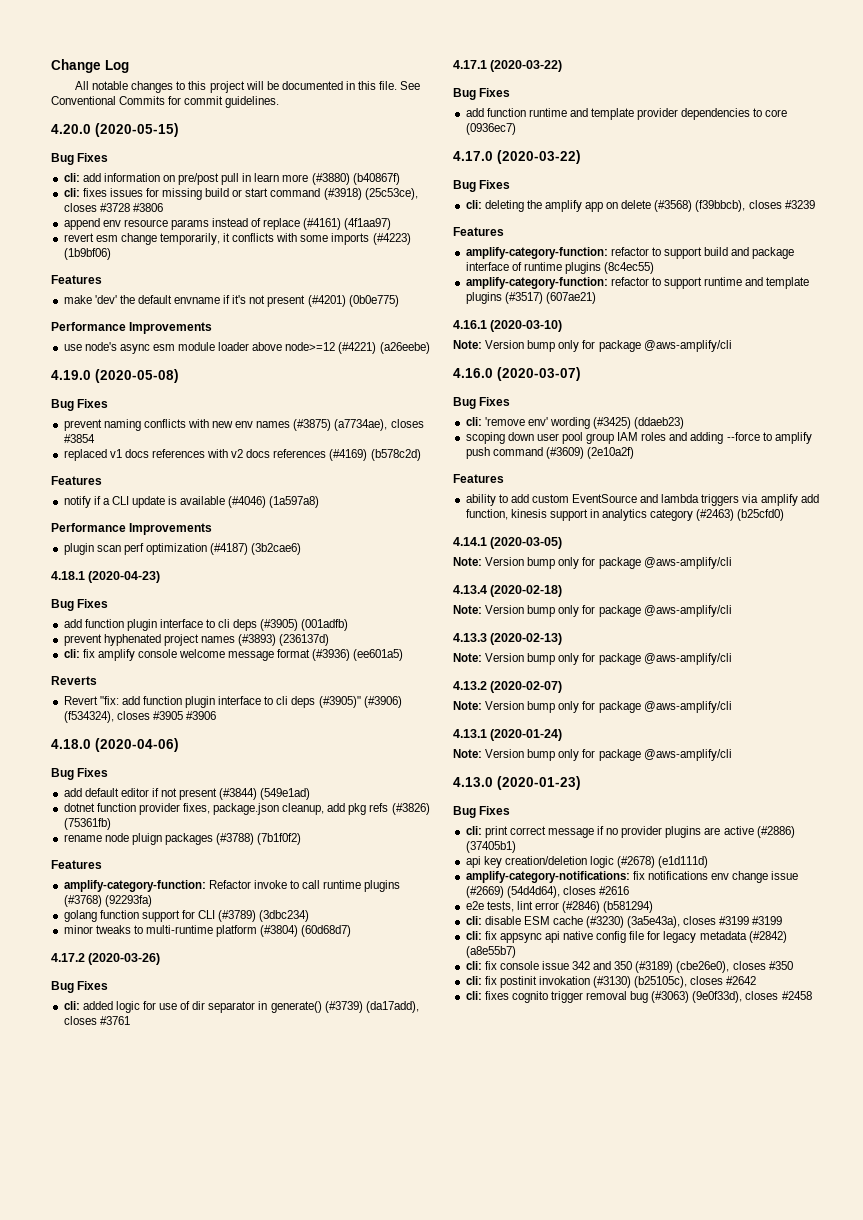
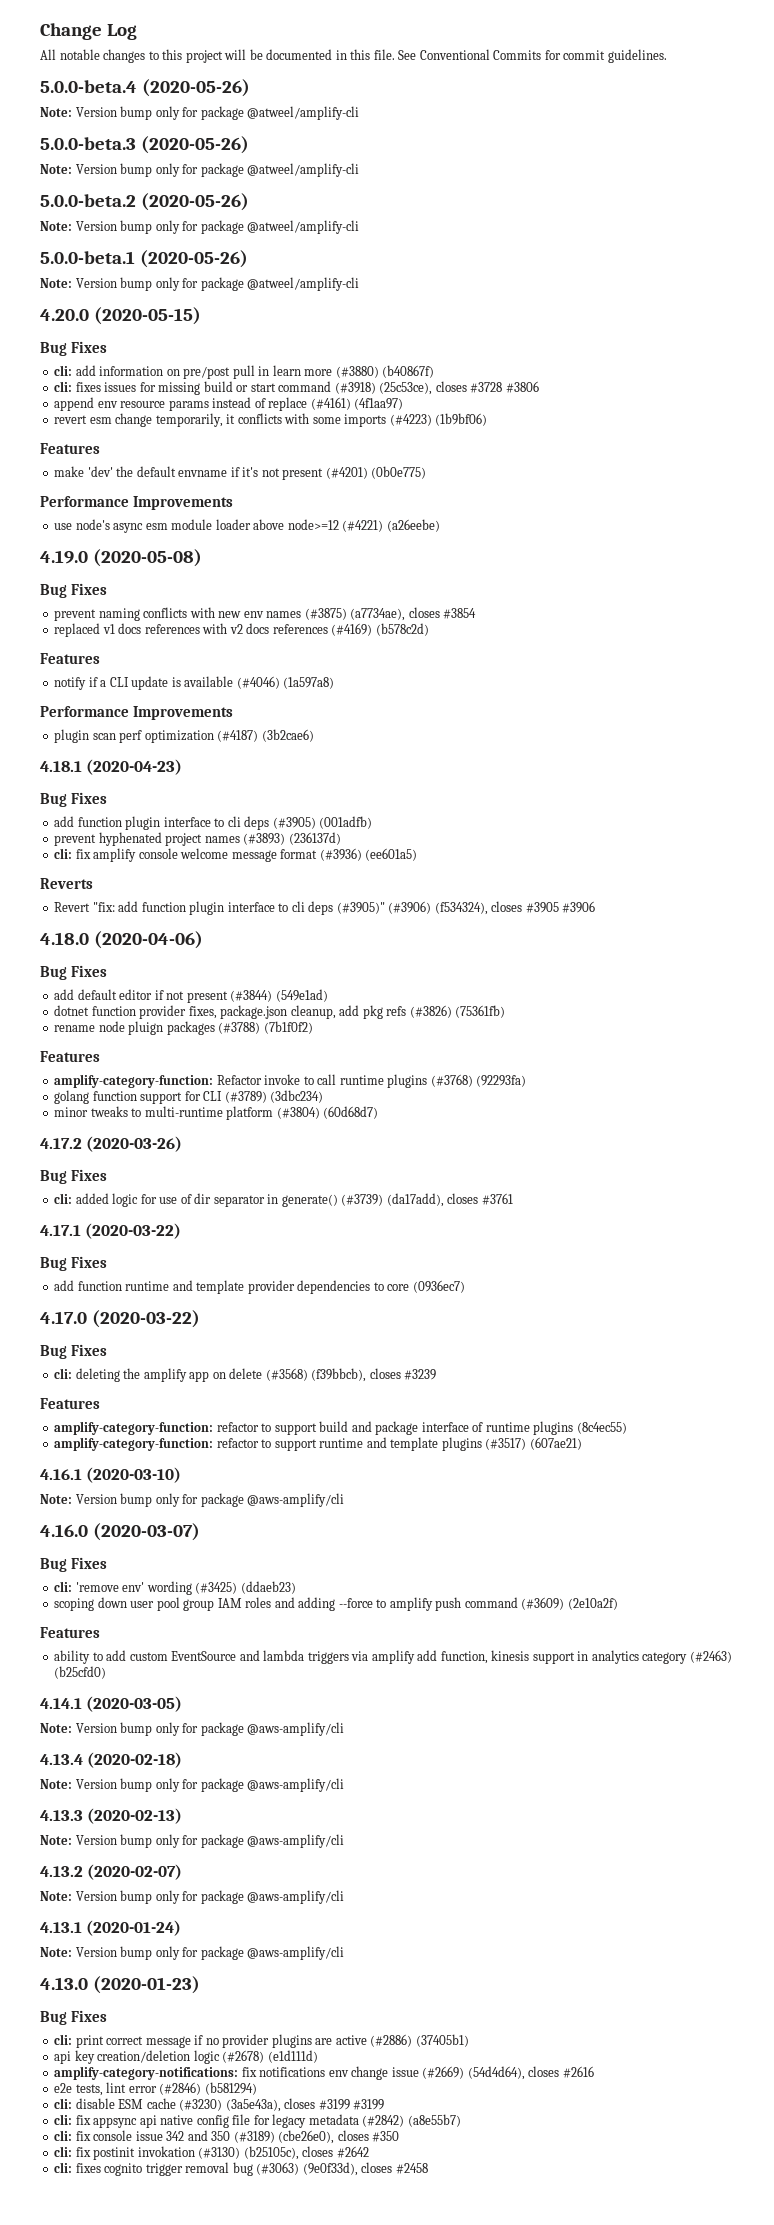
(280, 102) none -> [40,79,250,97] [40,106,360,120] [40,136,249,154] [40,163,360,177] [40,193,249,211] [40,220,360,234] [40,250,248,268] [40,277,360,291] // 5.0.0-beta.4 (2020-05-26) // Note: Version bump only for package @atweel/amplify-cli // 5.0.0-beta.3 (2020-05-26) // Note: Version bump only for package @atweel/amplify-cli // 5.0.0-beta.2 (2020-05-26) // Note: Version bump only for package @atweel/amplify-cli // 5.0.0-beta.1 (2020-05-26) // Note: Version bump only for package @atweel/amplify-cli

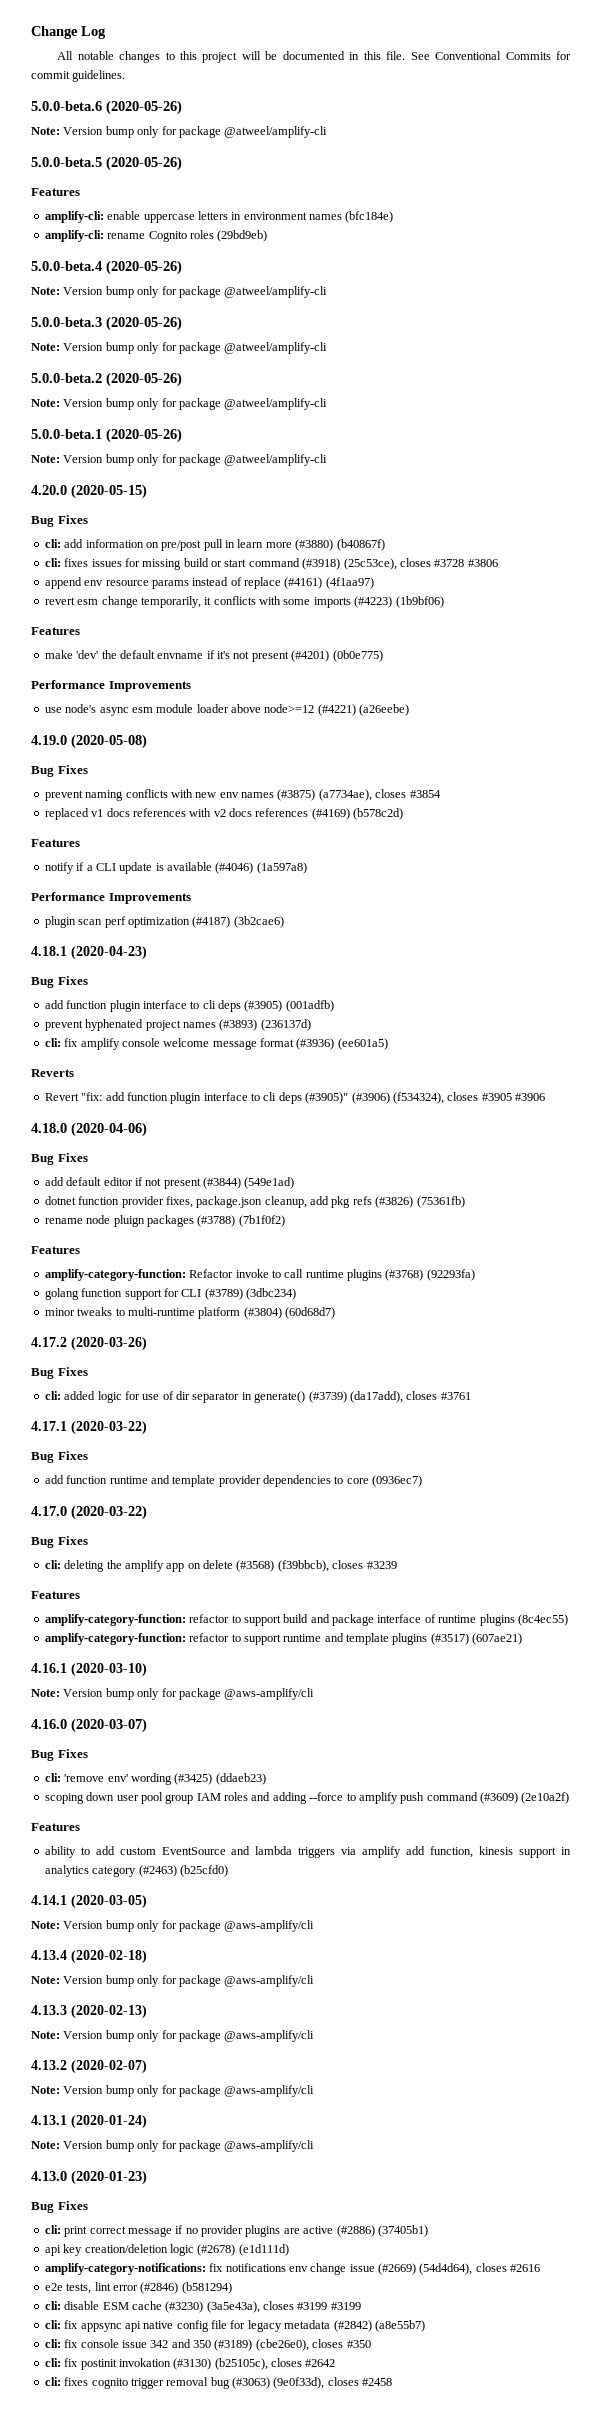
(667, 56) none -> [31,100,182,115] [31,126,328,138] [31,156,182,171] [31,188,80,196] [44,211,394,223] [44,230,268,242] // 5.0.0-beta.6 (2020-05-26) // Note: Version bump only for package @atweel/amplify-cli // 5.0.0-beta.5 (2020-05-26) // Features // amplify-cli: enable uppercase letters in environment names (bfc184e) // amplify-cli: rename Cognito roles (29bd9eb)

